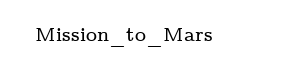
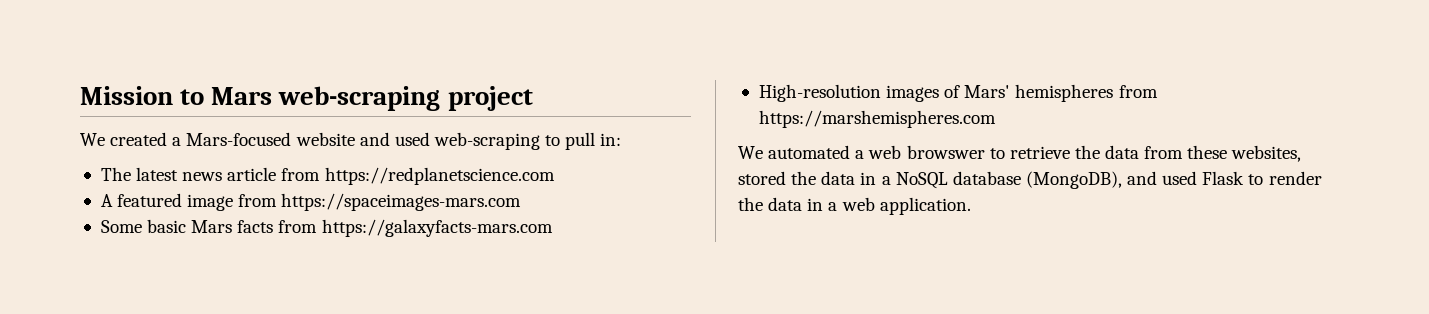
[35,28,213,47] Mission_to_Mars -> [80,86,533,111] [80,132,622,150] [100,167,555,185] [100,193,522,211] [100,219,553,237] [758,84,1158,102] [758,110,996,128] [738,145,1302,162] [738,171,1322,189] [738,197,971,215] Mission to Mars web-scraping project // We created a Mars-focused website and used web-scraping to pull in: // The latest news article from https://redplanetscience.com // A featured image from https://spaceimages-mars.com // Some basic Mars facts from https://galaxyfacts-mars.com // High-resolution images of Mars' hemispheres from https://marshemispheres.com // We automated a web browswer to retrieve the data from these websites, stored the data in a NoSQL database (MongoDB), and used Flask to render the data in a web application.

